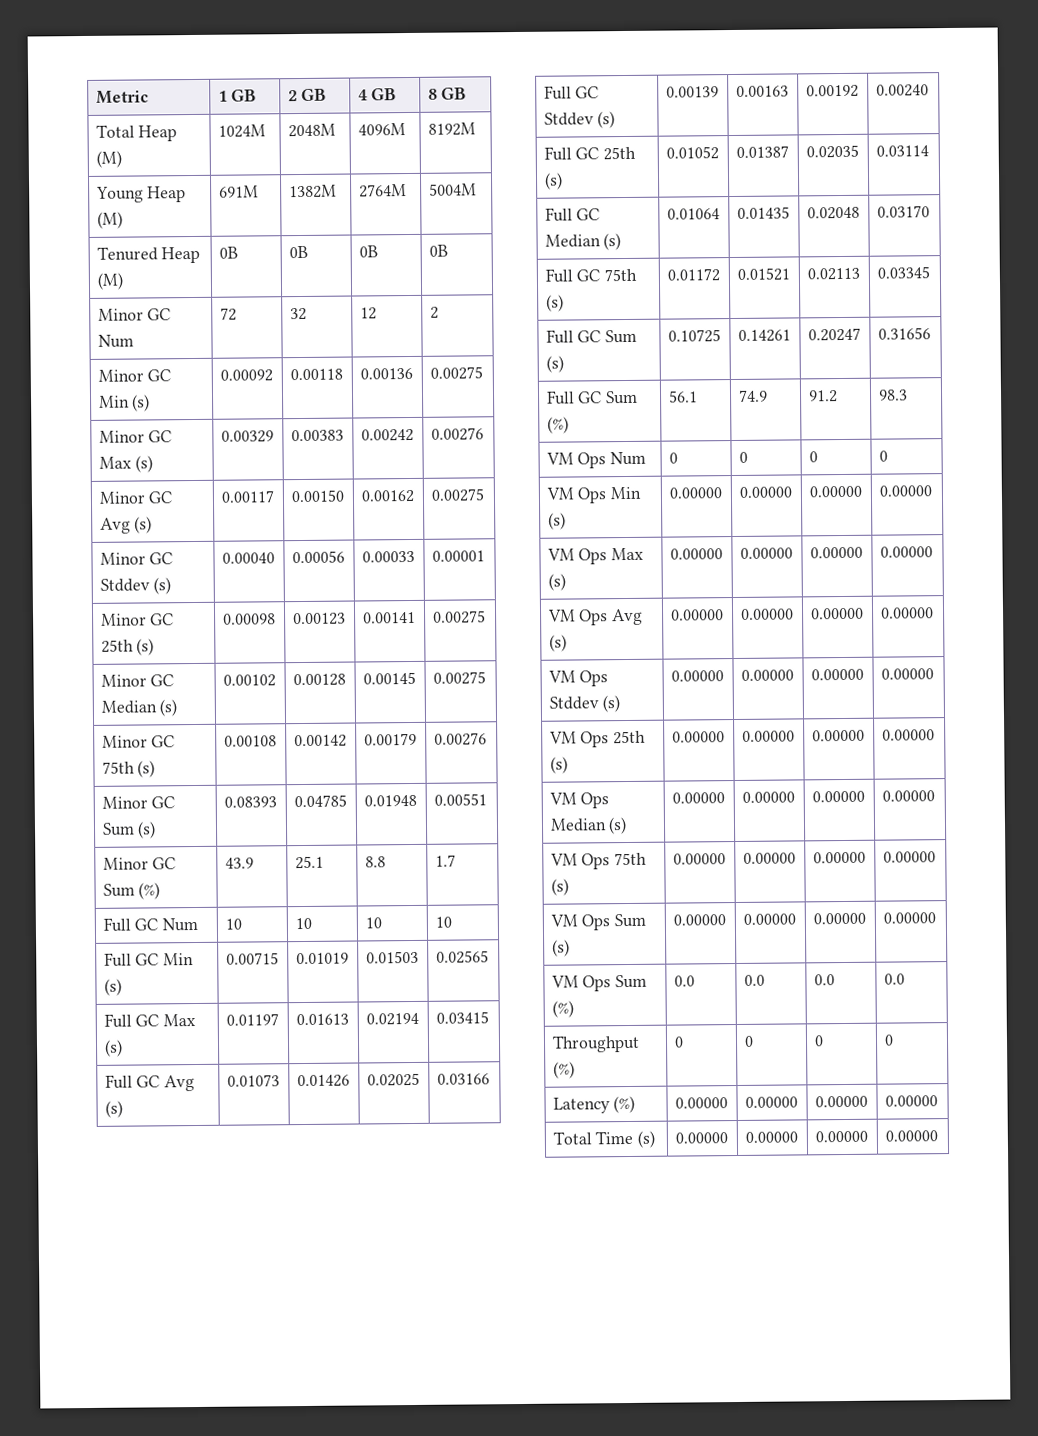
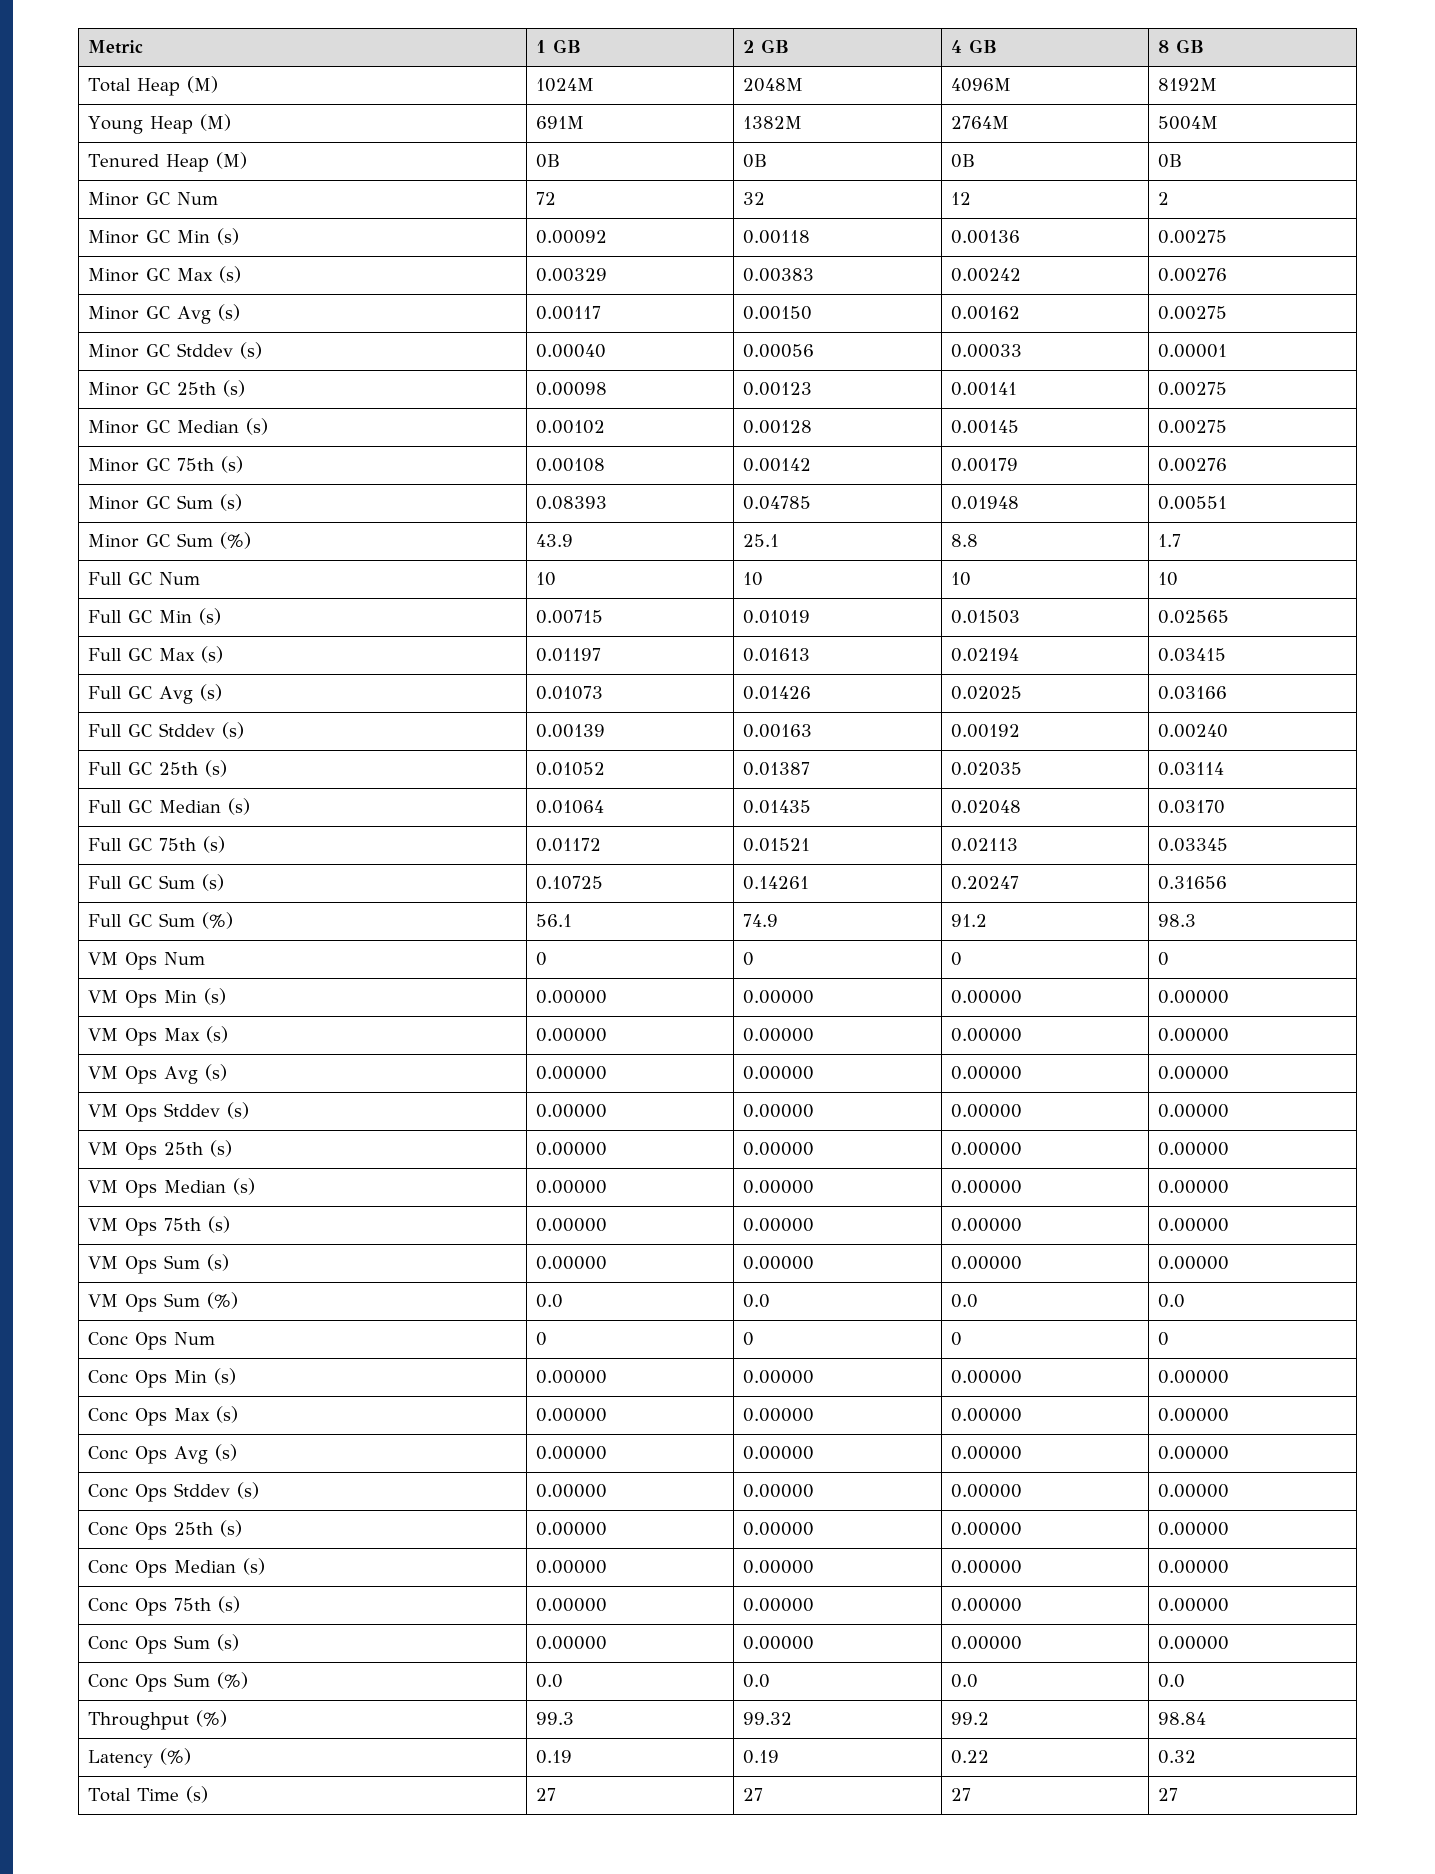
[551,1034,640,1053] [552,1061,575,1079] [673,1036,684,1048] [743,1035,754,1047] [813,1035,824,1047] [883,1034,894,1046] [552,1095,636,1114] [674,1097,728,1109] [744,1096,798,1108] [814,1095,868,1108] [884,1095,938,1107] [552,1130,656,1148] [674,1132,728,1144] [744,1131,798,1143] [814,1130,868,1143] [884,1130,938,1142] Throughput (%) | 0 | 0 | 0 | 0 // Latency (%) | 0.00000 | 0.00000 | 0.00000 | 0.00000 // Total Time (s) | 0.00000 | 0.00000 | 0.00000 | 0.00000 -> [88,1332,216,1350] [536,1332,548,1346] [743,1332,755,1346] [951,1332,963,1346] [1158,1332,1170,1346] [88,1368,237,1388] [536,1370,608,1384] [743,1370,815,1384] [951,1370,1023,1384] [1158,1370,1230,1384] [88,1406,239,1426] [536,1408,608,1422] [743,1408,815,1422] [951,1408,1023,1422] [1158,1408,1230,1422] [88,1444,238,1464] [536,1446,608,1460] [743,1446,815,1460] [951,1446,1023,1460] [1158,1446,1230,1460] [88,1482,260,1502] [536,1484,608,1498] [743,1484,815,1498] [951,1484,1023,1498] [1158,1484,1230,1498] [88,1520,243,1540] [536,1522,608,1536] [743,1522,815,1536] [951,1522,1023,1536] [1158,1522,1230,1536] [88,1558,266,1578] [536,1560,608,1574] [743,1560,815,1574] [951,1560,1023,1574] [1158,1560,1230,1574] [88,1596,241,1616] [536,1598,608,1612] [743,1598,815,1612] [951,1598,1023,1612] [1158,1598,1230,1612] [88,1634,240,1654] [536,1636,608,1650] [743,1636,815,1650] [951,1636,1023,1650] [1158,1636,1230,1650] [88,1672,249,1692] [536,1674,564,1688] [743,1674,771,1688] [951,1674,979,1688] [1158,1674,1186,1688] [88,1710,228,1730] [536,1712,575,1725] [743,1712,793,1725] [951,1712,990,1725] [1158,1712,1207,1725] [88,1748,192,1768] [536,1750,573,1764] [743,1750,780,1764] [951,1750,990,1764] [1158,1750,1197,1764] [88,1786,209,1803] [536,1788,557,1801] [743,1788,764,1801] [951,1788,972,1801] [1158,1788,1179,1801] Conc Ops Num | 0 | 0 | 0 | 0 // Conc Ops Min (s) | 0.00000 | 0.00000 | 0.00000 | 0.00000 // Conc Ops Max (s) | 0.00000 | 0.00000 | 0.00000 | 0.00000 // Conc Ops Avg (s) | 0.00000 | 0.00000 | 0.00000 | 0.00000 // Conc Ops Stddev (s) | 0.00000 | 0.00000 | 0.00000 | 0.00000 // Conc Ops 25th (s) | 0.00000 | 0.00000 | 0.00000 | 0.00000 // Conc Ops Median (s) | 0.00000 | 0.00000 | 0.00000 | 0.00000 // Conc Ops 75th (s) | 0.00000 | 0.00000 | 0.00000 | 0.00000 // Conc Ops Sum (s) | 0.00000 | 0.00000 | 0.00000 | 0.00000 // Conc Ops Sum (%) | 0.0 | 0.0 | 0.0 | 0.0 // Throughput (%) | 99.3 | 99.32 | 99.2 | 98.84 // Latency (%) | 0.19 | 0.19 | 0.22 | 0.32 // Total Time (s) | 27 | 27 | 27 | 27

